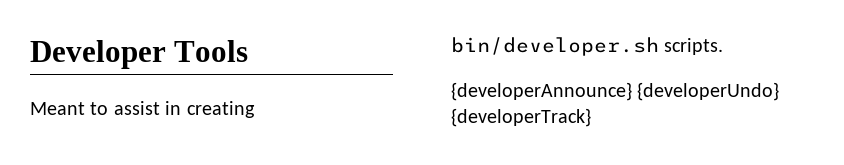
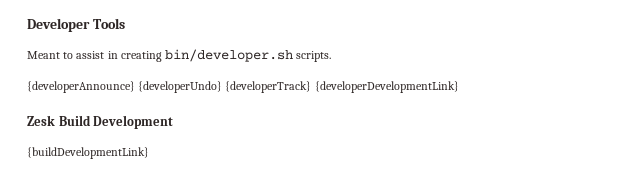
(591, 117) none -> [314,81,459,93] [27,115,174,129] [27,147,149,159] {developerDevelopmentLink} // Zesk Build Development // {buildDevelopmentLink}

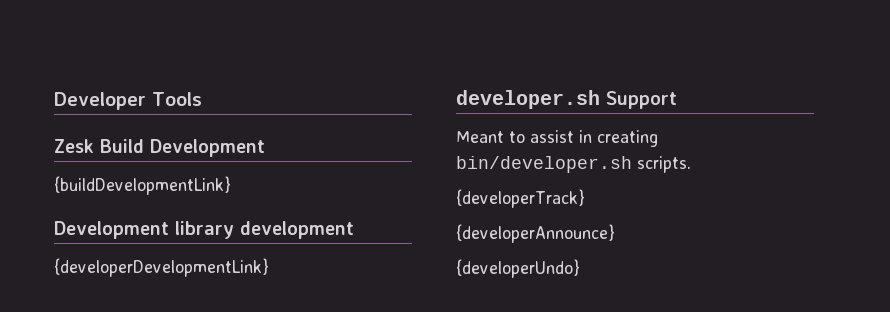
(125, 23) none -> [54,139,265,157] [54,176,231,195] [54,221,354,239] [54,258,269,277] [456,90,677,109] // Zesk Build Development // {buildDevelopmentLink} // Development library development // {developerDevelopmentLink} // developer.sh Support
(332, 56) none -> [456,189,585,208] // {developerTrack}
[138,81,459,93] [27,115,174,129] [27,147,149,159] {developerUndo} {developerTrack} {developerDevelopmentLink} // Zesk Build Development // {buildDevelopmentLink} -> [456,259,580,278] // {developerUndo}

